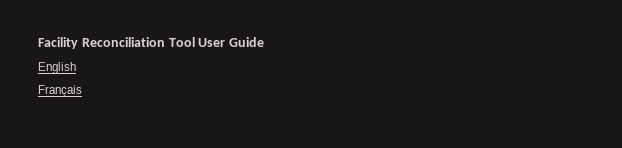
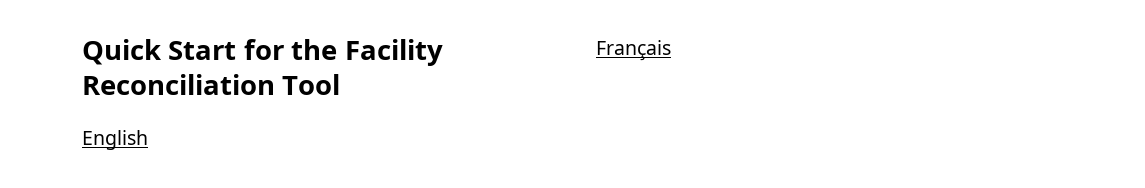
(38, 43) none -> [82,39,338,65] Quick Start for the
[198,37,265,47] User Guide -> (341, 84) none

